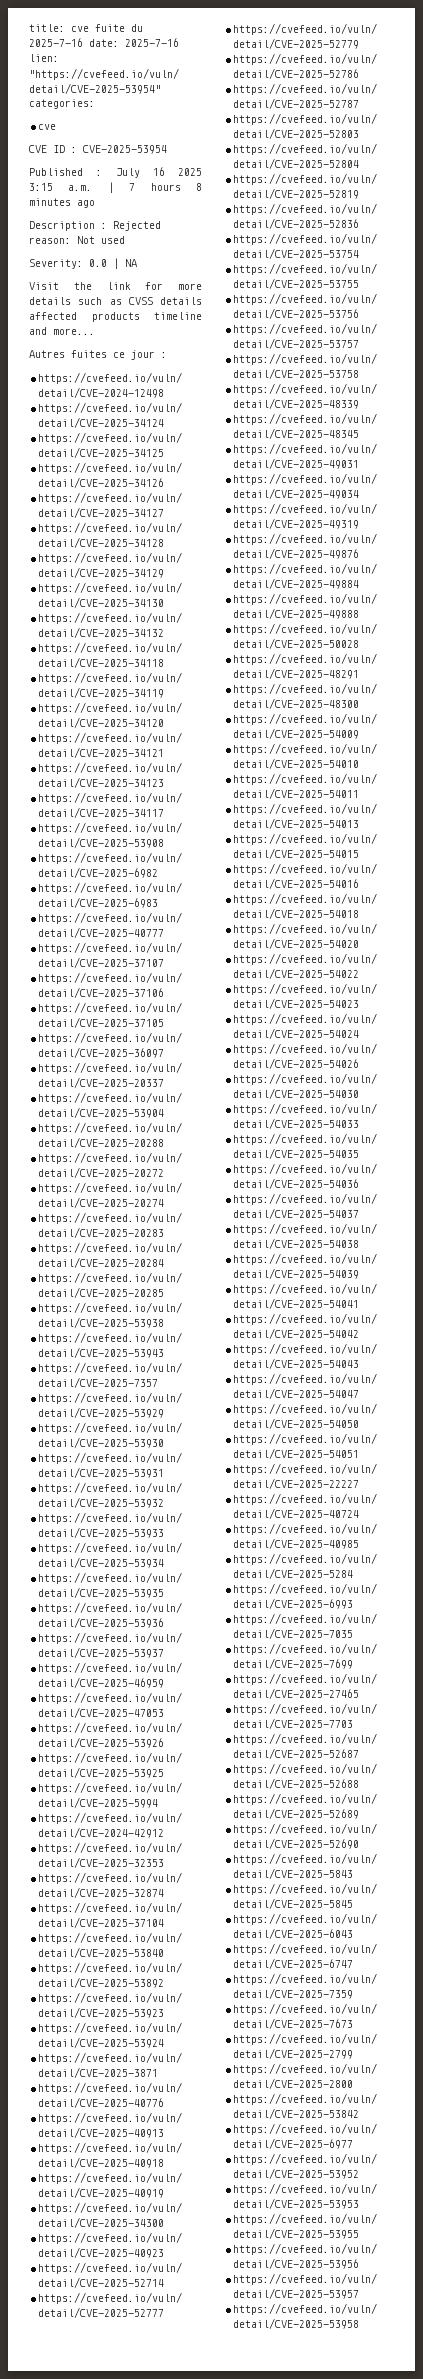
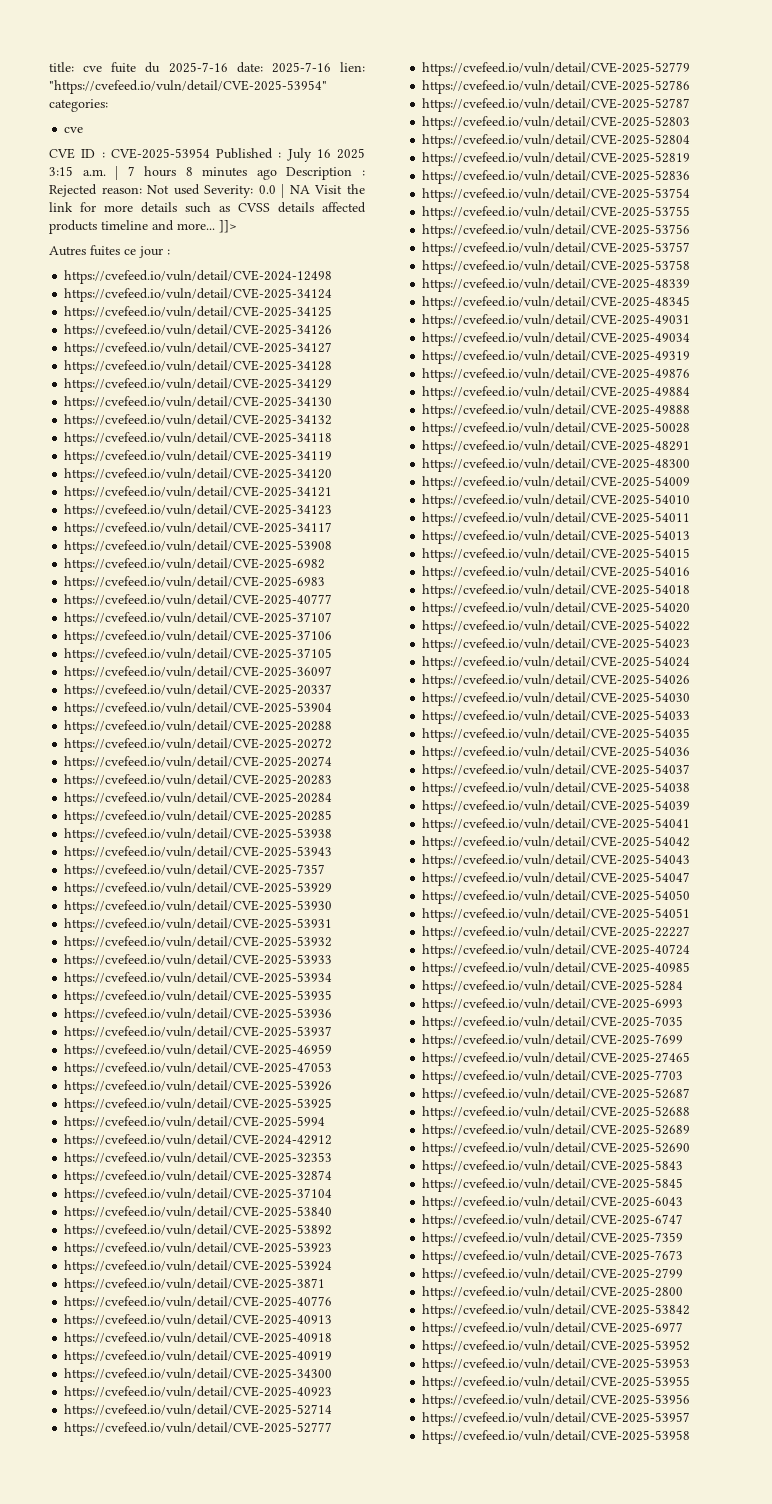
(167, 149) // -> (210, 153) none
(95, 204) // -> (277, 174) none
(125, 240) // -> (200, 189) none
(137, 263) // -> (310, 189) none
(95, 331) none -> [219,220,237,233] ]]>

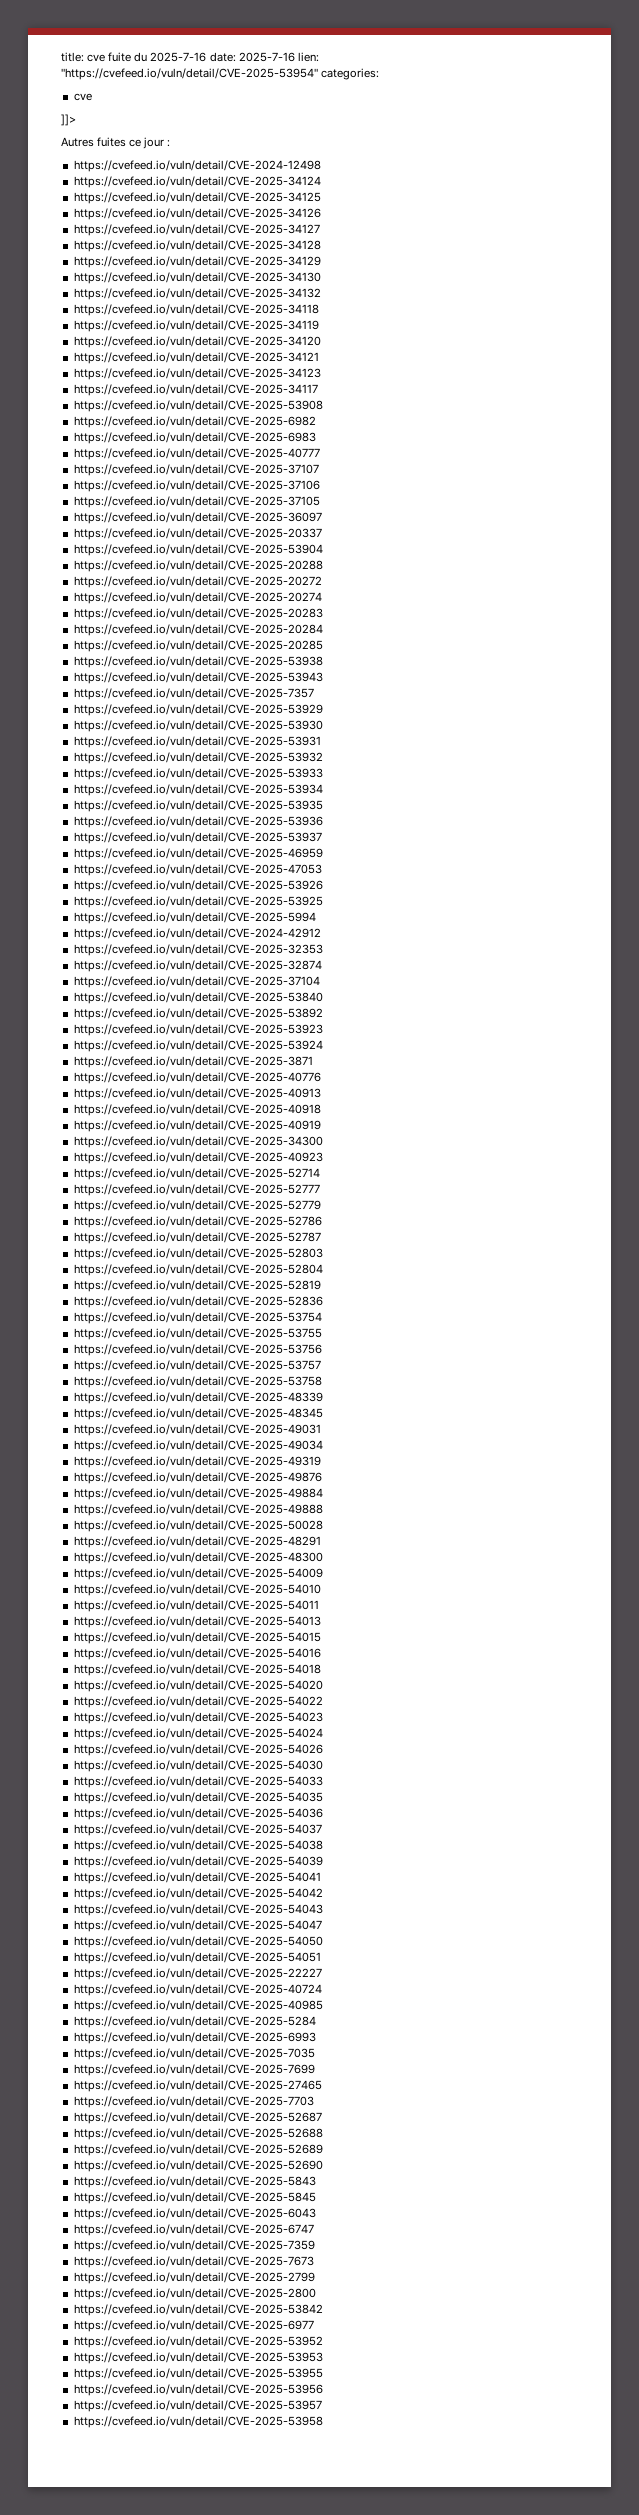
[49,148,365,162] [49,166,365,180] [49,184,365,198] [49,202,366,213] [49,220,215,234] CVE ID : CVE-2025-53954 Published : July 16 2025 3:15 a.m. | 7 hours 8 minutes ago Description : Rejected reason: Not used Severity: 0.0 | NA Visit the link for more details such as CVSS details affected products timeline and more... -> (92, 97) none

